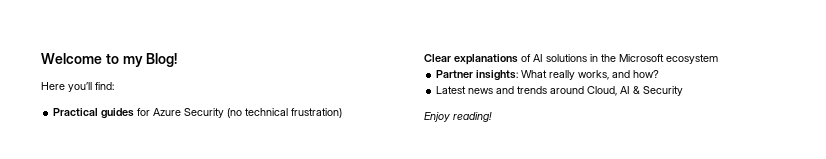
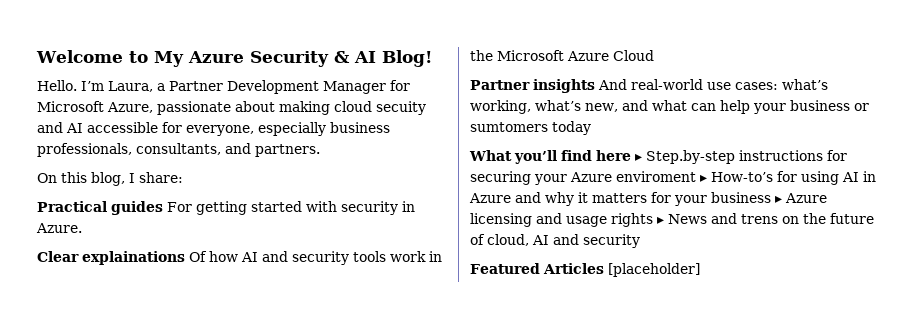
[122,53,178,67] [41,82,114,92] [53,108,343,119] [424,54,587,65] my Blog! // Here you’ll find: // Practical guides for Azure Security (no technical frustration) // Clear explanations of AI solutions -> [153,50,432,67] [37,80,410,94] [37,101,426,115] [37,122,390,136] [37,143,320,157] [37,172,183,186] [37,201,415,215] [36,223,82,233] [37,251,426,265] My Azure Security & AI Blog! // Hello. I’m Laura, a Partner Development Manager for Microsoft Azure, passionate about making cloud secuity and AI accessible for everyone, especially business professionals, consultants, and partners. // On this blog, I share: // Practical guides For getting started with security in Azure. // Clear explainations Of how AI and security tools work
[666,54,718,64] [436,70,660,81] [436,86,684,96] [424,112,492,122] ecosystem // Partner insights: What really works, and how? // Latest news and trends around Cloud, AI & Security // Enjoy reading! -> [567,50,654,61] [470,79,828,93] [470,100,869,114] [470,121,591,135] [469,150,847,164] [470,171,876,185] [469,192,827,206] [470,213,874,227] [470,234,640,248] [470,263,700,277] Azure Cloud // Partner insights And real-world use cases: what’s working, what’s new, and what can help your business or sumtomers today // What you’ll find here ▸ Step.by-step instructions for securing your Azure enviroment ▸ How-to’s for using AI in Azure and why it matters for your business ▸ Azure licensing and usage rights ▸ News and trens on the future of cloud, AI and security // Featured Articles [placeholder]

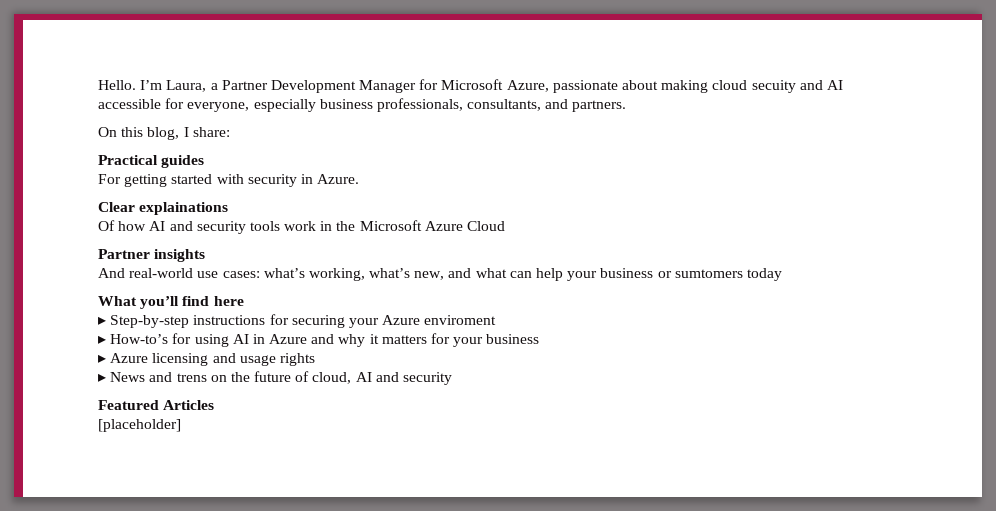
[36,50,432,67] Welcome to My Azure Security & AI Blog! // -> (98, 85) none
(163, 208) none -> (205, 161) //
(185, 258) none -> (229, 208) //
(595, 86) none -> (206, 255) //
[635,150,735,164] ▸ Step.by-step -> [98,315,190,328] // ▸ Step-by-step
(696, 176) none -> (497, 320) //
(771, 197) none -> (540, 339) //
(653, 220) none -> (315, 359) //
(604, 268) none -> (215, 405) //

